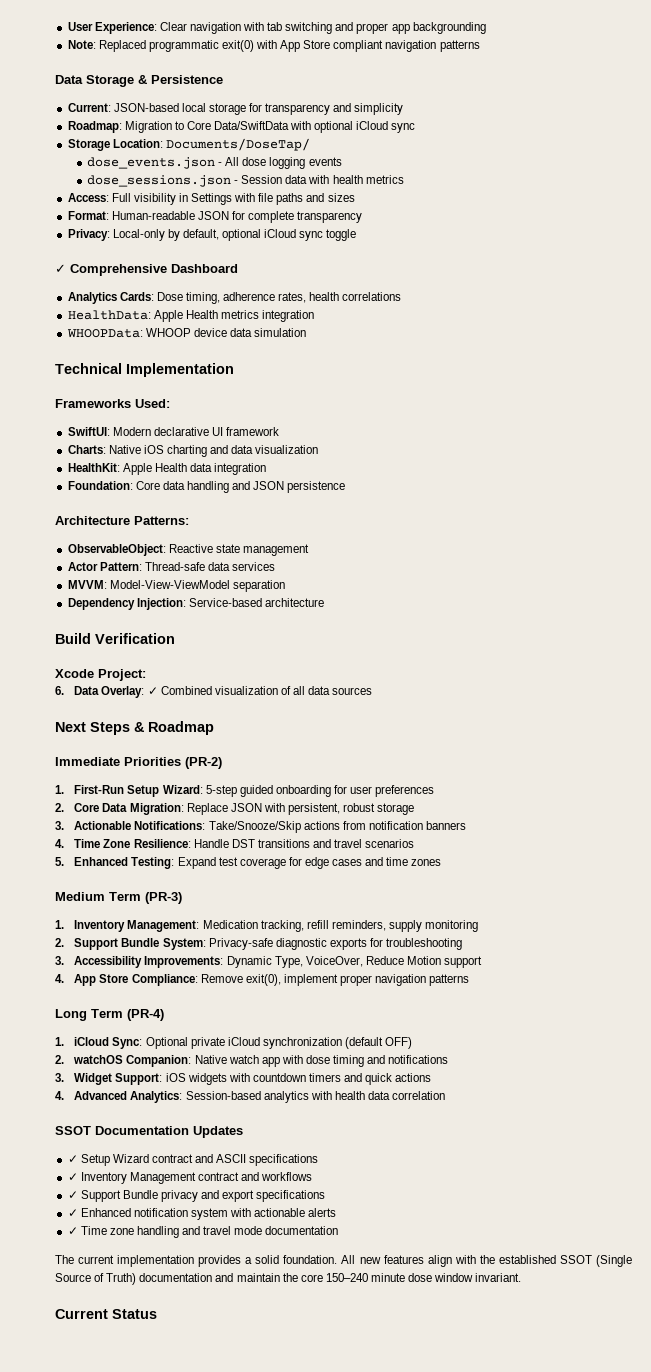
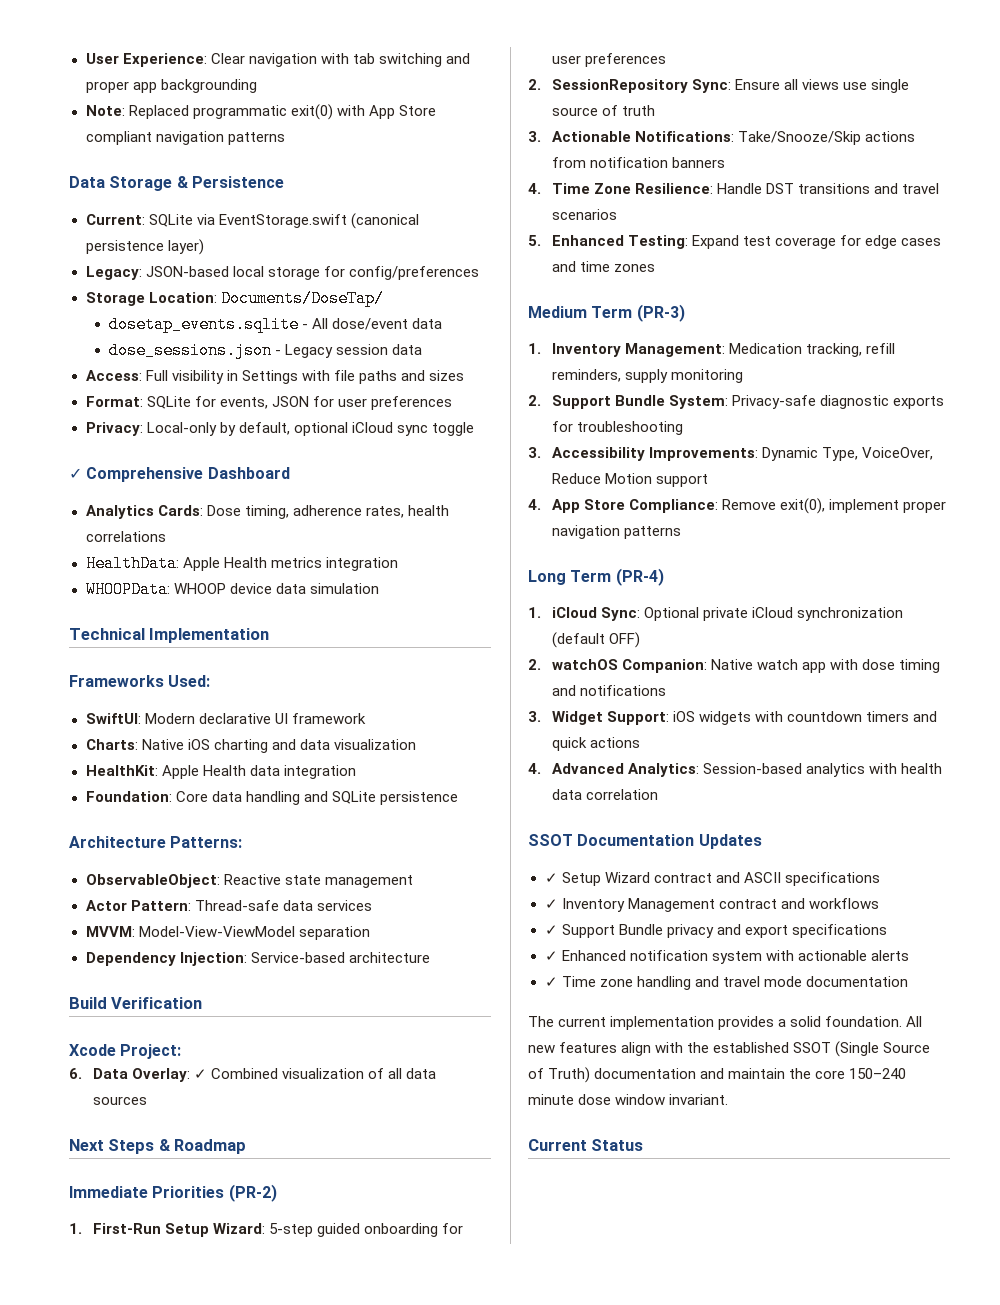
[113,103,404,115] [67,121,416,133] JSON-based local storage for transparency and simplicity // Roadmap: Migration to Core Data/SwiftData with optional iCloud sync -> [148,213,419,229] [85,239,204,255] [85,266,479,280] SQLite via EventStorage.swift (canonical persistence layer) // Legacy: JSON-based local storage for config/preferences
[86,157,215,169] dose_events.json -> [108,316,299,333] dosetap_events.sqlite
[242,157,342,169] dose logging events -> [332,318,443,330] dose/event data
[241,175,404,184] Session data with health metrics -> [285,344,423,358] Legacy session data
[111,211,363,223] Human-readable JSON for complete transparency -> [146,396,452,410] SQLite for events, JSON for user preferences
[253,481,285,490] JSON -> [331,791,376,804] SQLite
[74,803,415,815] Core Data Migration: Replace JSON with persistent, robust storage -> [551,79,909,93] [551,105,655,116] SessionRepository Sync: Ensure all views use single source of truth

